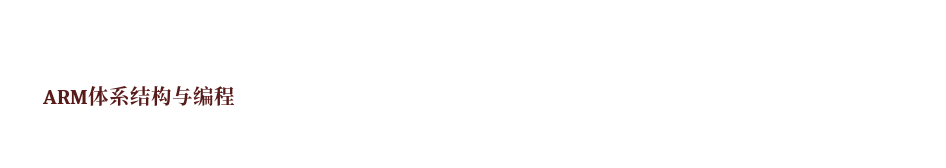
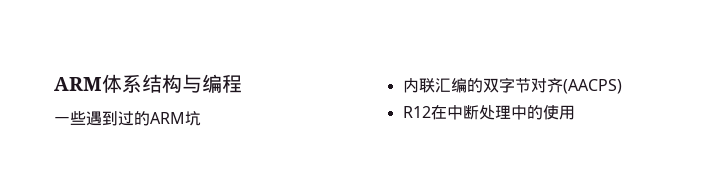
(235, 96) none -> [54,111,201,126] [402,77,622,94] [402,105,575,120] // 一些遇到过的ARM坑 // 内联汇编的双字节对齐(AACPS) // R12在中断处理中的使用

